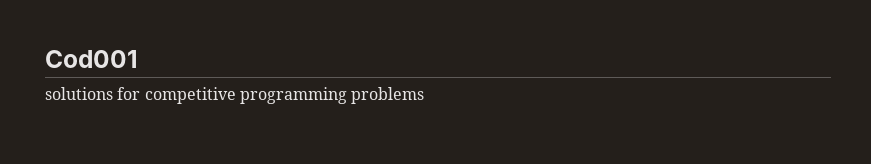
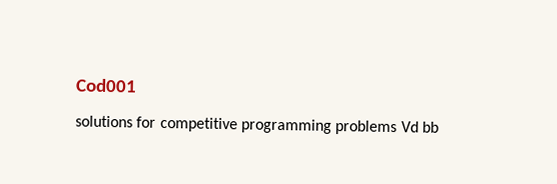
(425, 95) none -> [400,121,439,133] Vd bb

